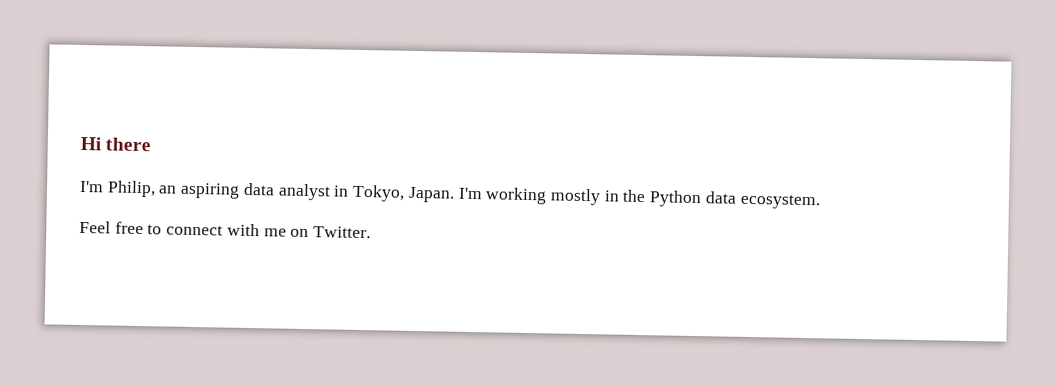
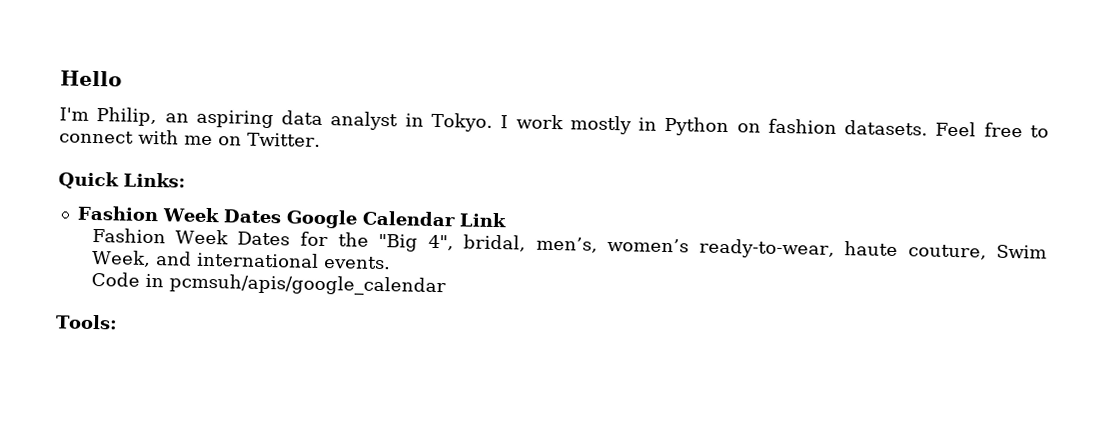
[80,136,152,152] Hi there -> [60,70,122,87] Hello
[352,184,821,210] Tokyo, Japan. I'm working mostly in the Python data ecosystem. // -> [430,112,929,137] Tokyo. I work mostly in Python on fashion datasets.
(372, 232) none -> [58,171,186,190] [76,205,506,229] [91,227,1047,260] [91,249,391,270] [90,271,446,297] [55,314,118,330] // Quick Links: // Fashion Week Dates Google Calendar Link // Fashion Week Dates for the "Big 4", bridal, men’s, women’s ready-to-wear, haute couture, Swim Week, and international events. // Code in pcmsuh/apis/google_calendar // Tools:

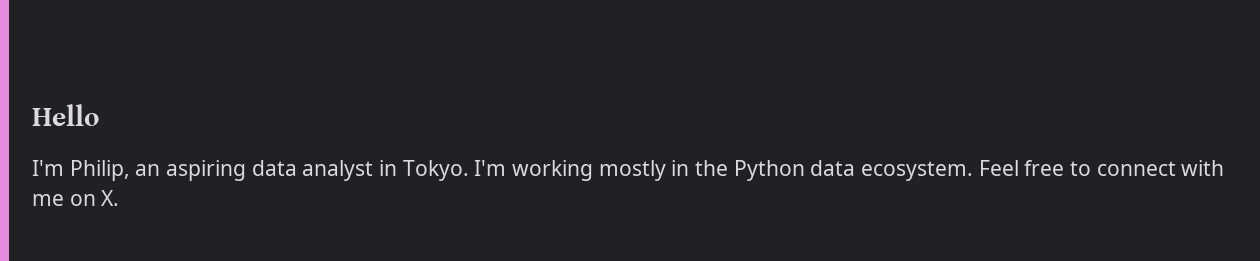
[500,114,929,137] I work mostly in Python on fashion datasets. -> [474,160,974,181] I'm working mostly in the Python data ecosystem.
[247,132,321,147] [58,171,186,190] [76,205,506,229] [91,227,1047,260] [91,249,391,270] [90,271,446,297] [55,314,118,330] Twitter. // Quick Links: // Fashion Week Dates Google Calendar Link // Fashion Week Dates for the "Big 4", bridal, men’s, women’s ready-to-wear, haute couture, Swim Week, and international events. // Code in pcmsuh/apis/google_calendar // Tools: -> [101,190,120,206] X.

